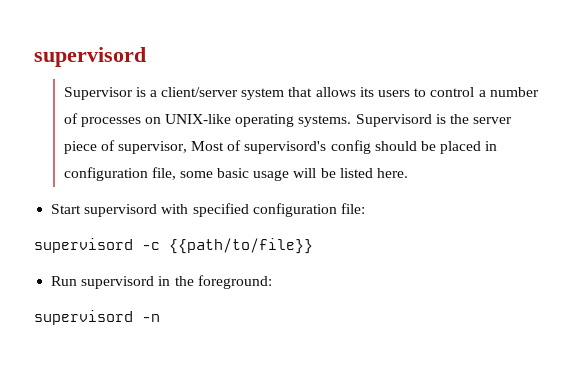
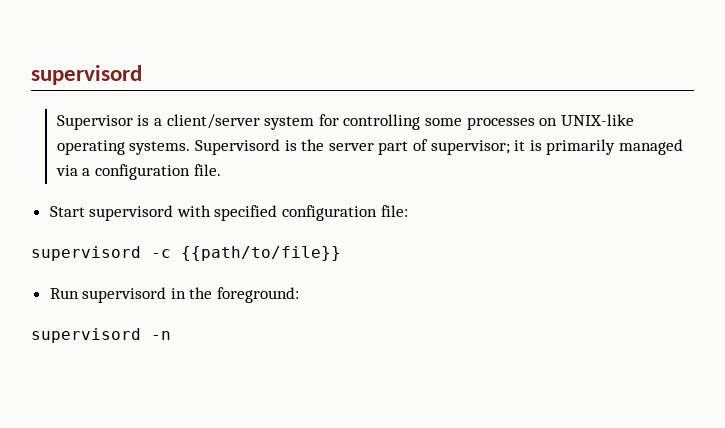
[288,87,539,97] [63,113,78,124] that allows its users to control a number of -> [318,114,462,130] for controlling some
[63,140,498,154] [63,167,409,181] piece of supervisor, Most of supervisord's config should be placed in configuration file, some basic usage will be listed here. -> [378,139,683,155] [55,164,221,180] part of supervisor; it is primarily managed via a configuration file.

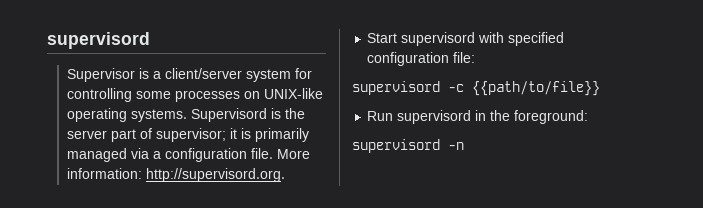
(221, 170) none -> [276,149,310,159] [66,168,285,182] More information: http://supervisord.org.

